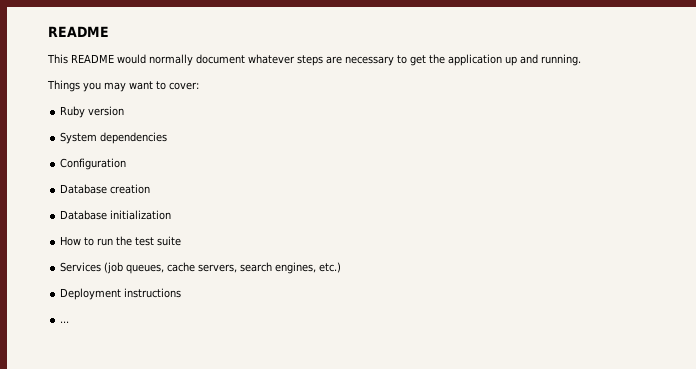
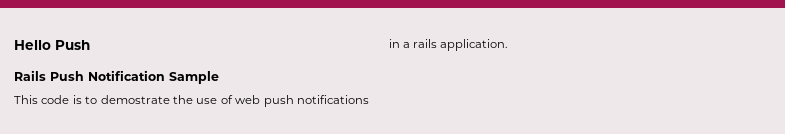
[48,26,109,37] [47,54,581,66] [47,80,199,92] [60,106,125,118] [60,132,168,144] [60,158,127,170] [60,184,151,194] [60,210,172,220] [60,236,182,246] [60,262,342,274] [60,288,182,300] [60,321,70,323] README // This README would normally document whatever steps are necessary to get the application up and running. // Things you may want to cover: // Ruby version // System dependencies // Configuration // Database creation // Database initialization // How to run the test suite // Services (job queues, cache servers, search engines, etc.) // Deployment instructions // ... -> [14,40,90,50] [14,70,219,84] [14,95,369,107] [389,39,508,51] Hello Push // Rails Push Notification Sample // This code is to demostrate the use of web push notifications in a rails application.

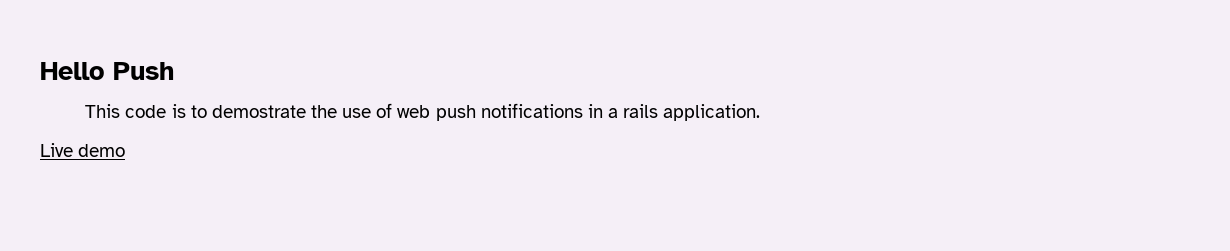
[14,70,219,84] // Rails Push Notification Sample -> (174, 71) none
(508, 45) none -> [40,143,126,157] // Live demo

